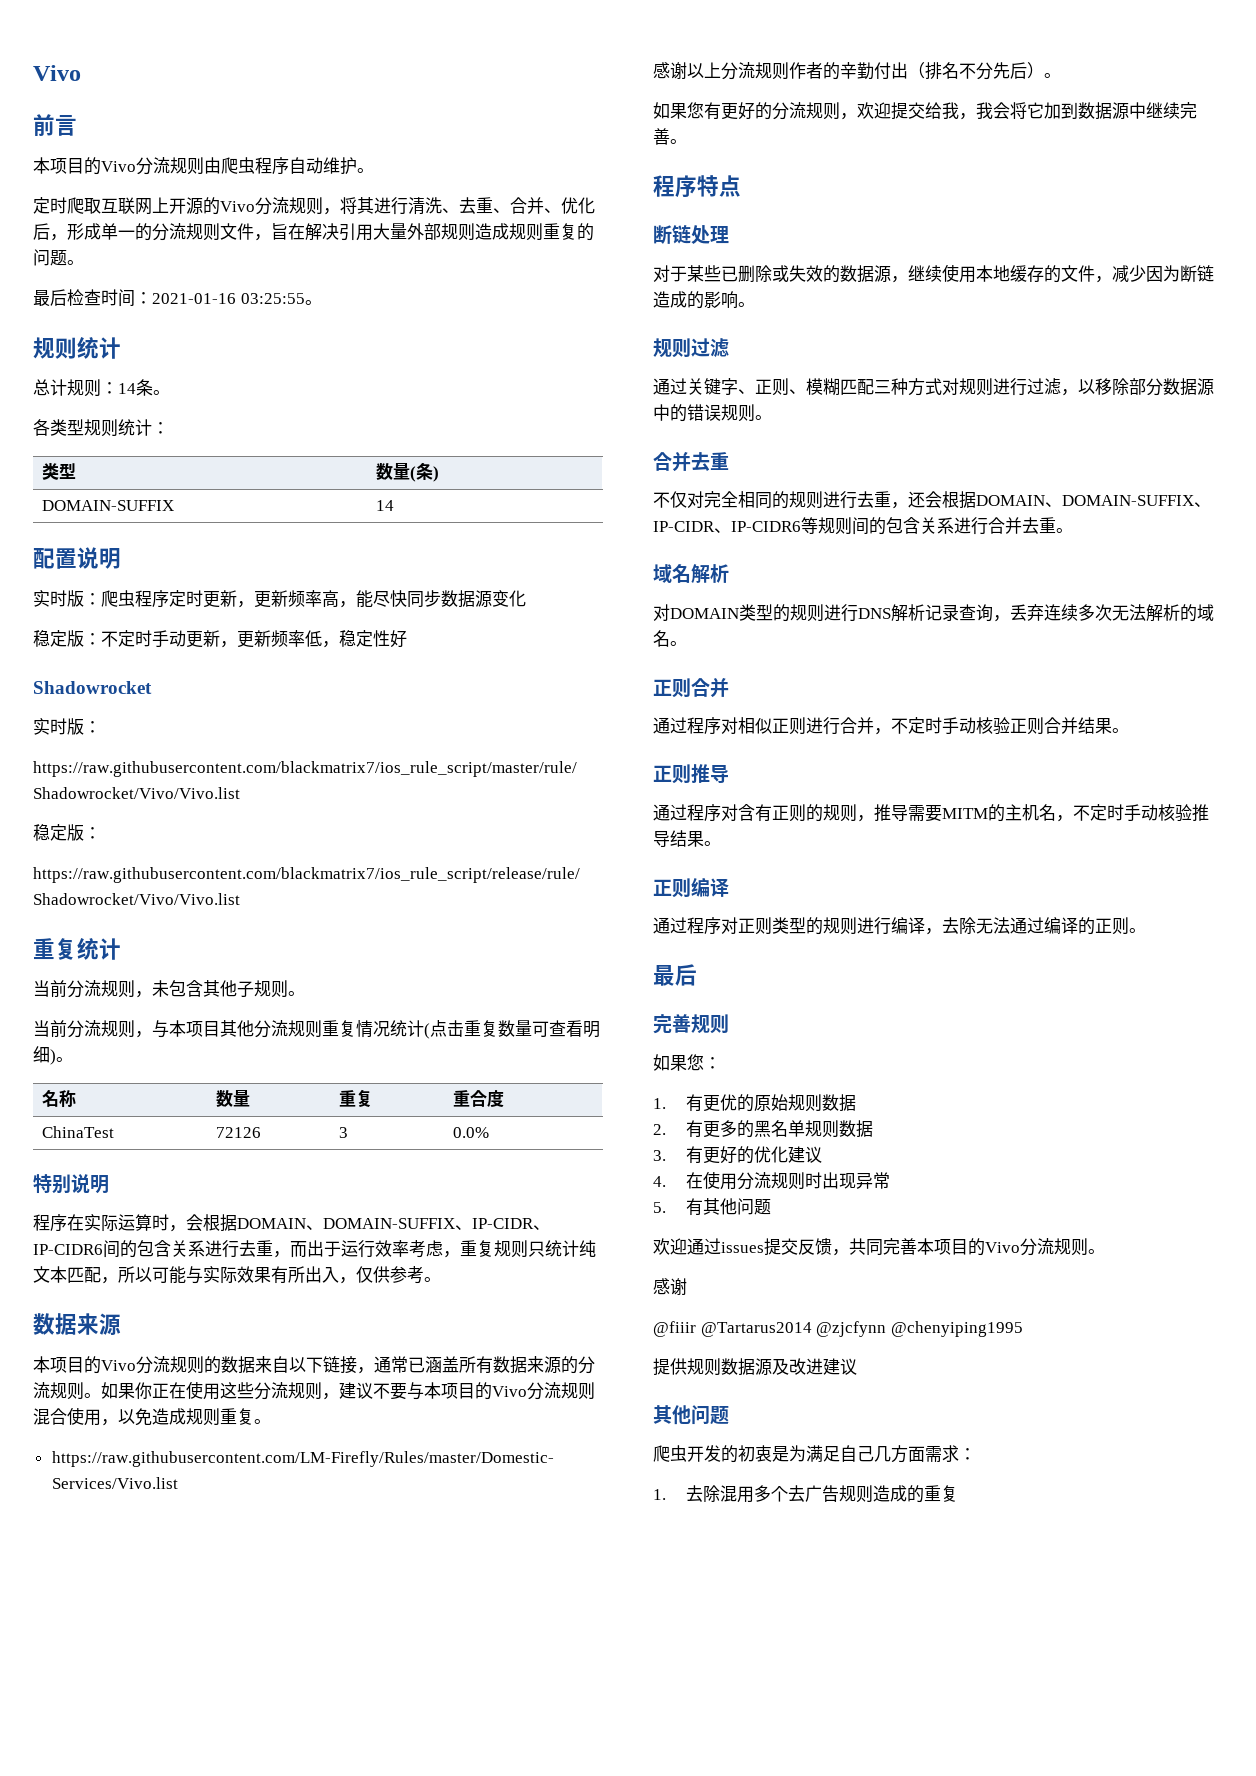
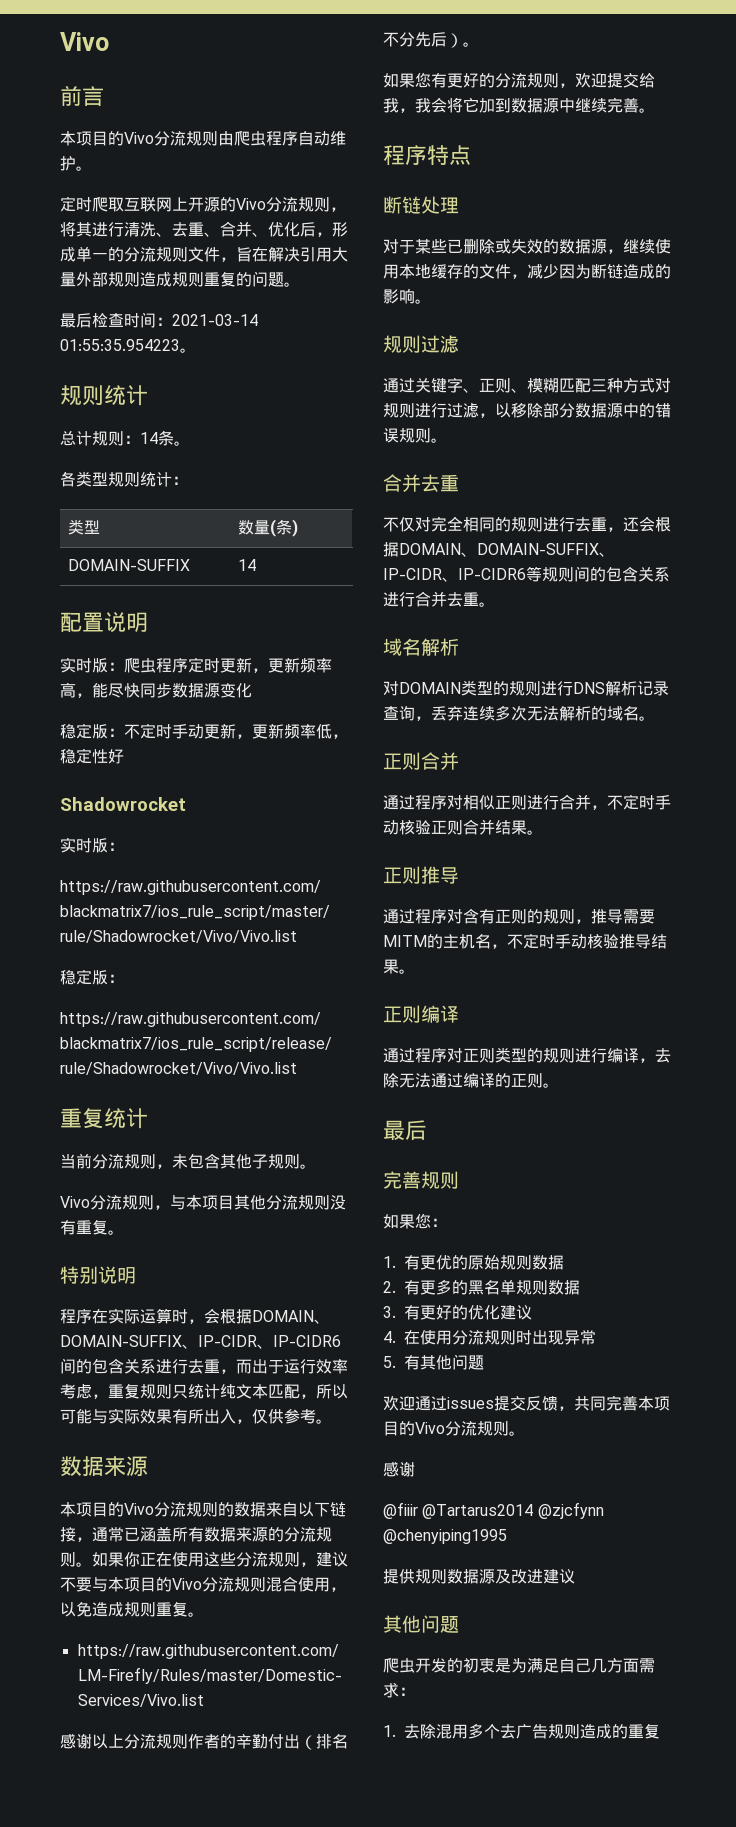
[152,293,305,304] 2021-01-16 03:25:55 -> [172,314,258,326] [60,339,180,351] 2021-03-14 01:55:35.954223
[33,1020,67,1038] 当前 -> [60,1196,90,1208] Vivo
[322,1020,600,1039] [33,1046,73,1065] [42,1090,77,1108] [216,1090,251,1107] [339,1089,374,1107] [453,1090,505,1108] [42,1126,115,1138] [216,1127,262,1138] [339,1127,349,1138] [453,1127,490,1138] 重复情况统计(点击重复数量可查看明细)。 // 名称 | 数量 | 重复 | 重合度 // ChinaTest | 72126 | 3 | 0.0% -> [330,1195,346,1210] [60,1220,124,1235] 没有重复。

